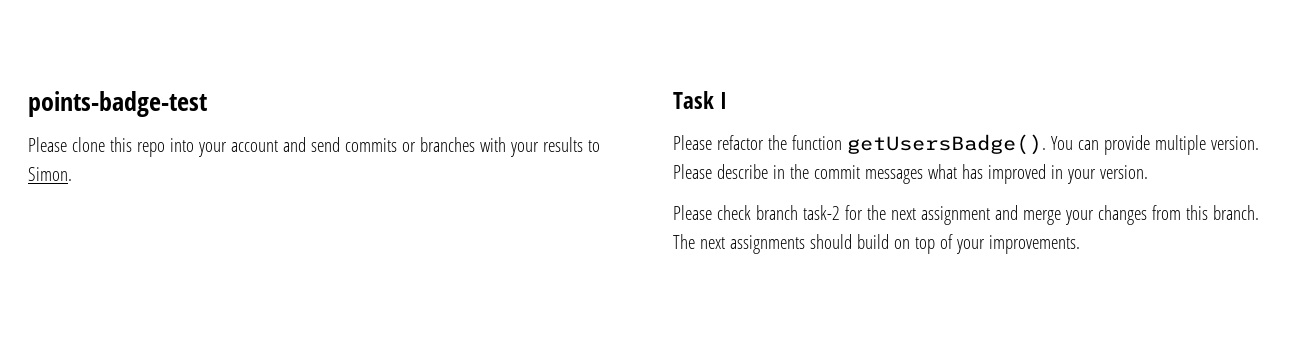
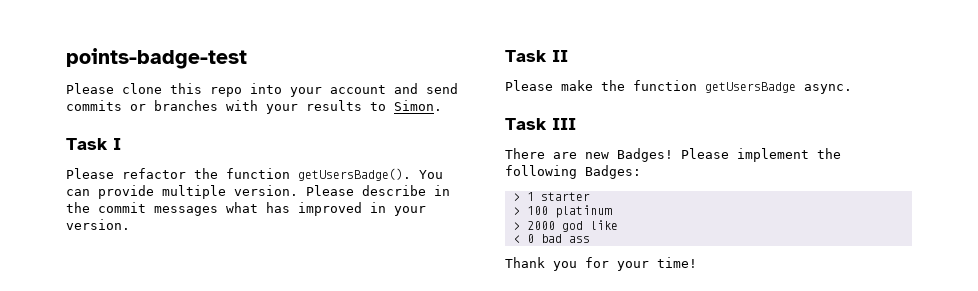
[673,205,1259,225] [673,234,1080,254] // Please check branch task-2 for the next assignment and merge your changes from this branch. The next assignments should build on top of your improvements. -> [505,50,568,62] [505,80,852,94] [505,118,576,130] [505,148,841,162] [505,165,641,179] [512,192,590,201] [512,205,612,218] [512,220,618,232] [512,234,590,243] [505,257,697,271] // Task II // Please make the function getUsersBadge async. // Task III // There are new Badges! Please implement the following Badges: // > 1 starter // > 100 platinum // > 2000 god like // < 0 bad ass // Thank you for your time!

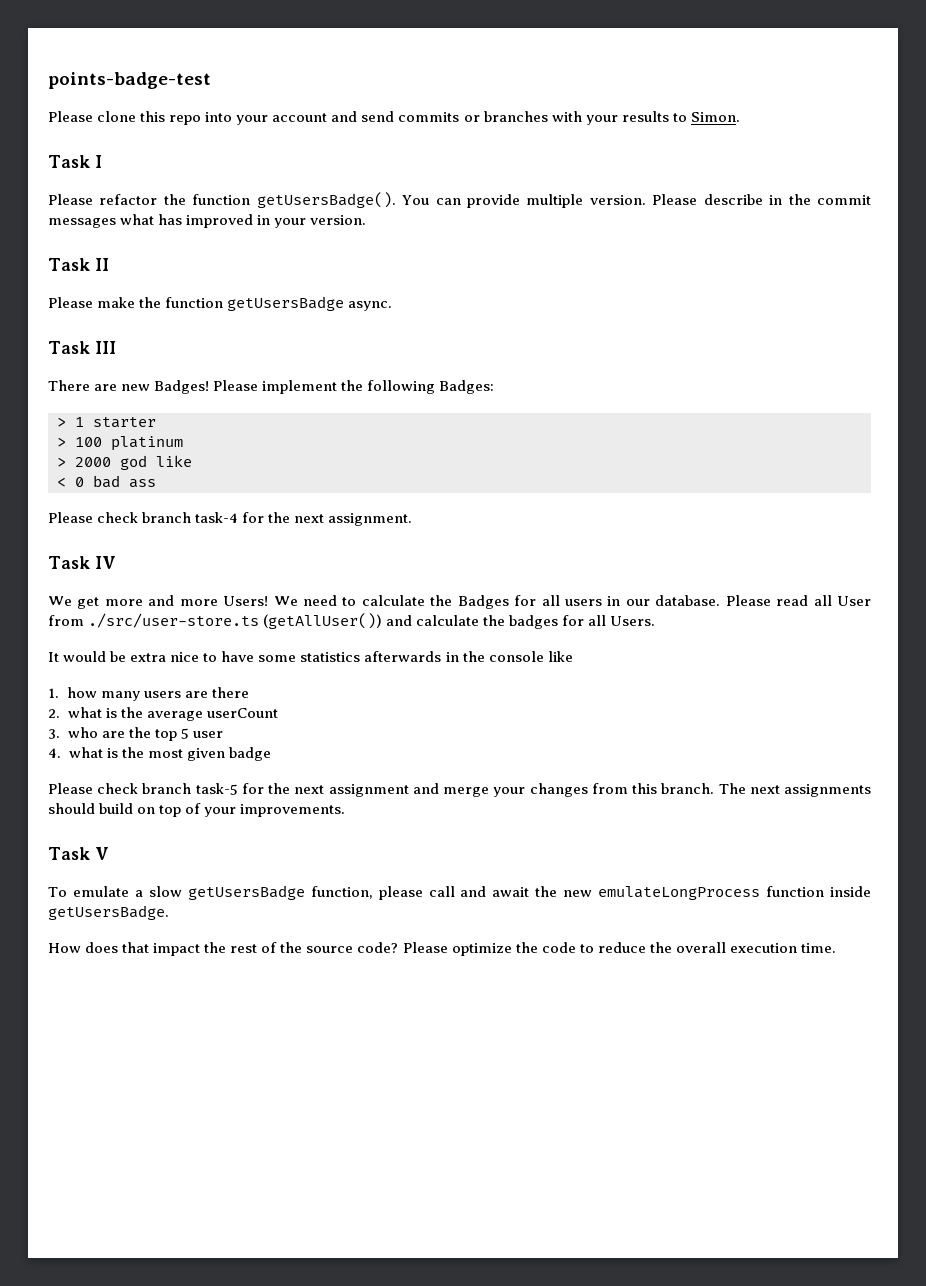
[505,257,697,271] Thank you for your time! -> [48,512,413,526] [48,556,116,569] [48,595,872,609] [48,613,656,629] [48,651,573,662] [48,687,249,701] [48,707,278,721] [48,727,223,741] [48,747,271,761] [48,783,872,797] [48,803,346,817] [48,847,109,860] [48,885,871,900] [48,905,169,920] [48,942,836,956] Please check branch task-4 for the next assignment. // Task IV // We get more and more Users! We need to calculate the Badges for all users in our database. Please read all User from ./src/user-store.ts (getAllUser()) and calculate the badges for all Users. // It would be extra nice to have some statistics afterwards in the console like // 1. how many users are there // 2. what is the average userCount // 3. who are the top 5 user // 4. what is the most given badge // Please check branch task-5 for the next assignment and merge your changes from this branch. The next assignments should build on top of your improvements. // Task V // To emulate a slow getUsersBadge function, please call and await the new emulateLongProcess function inside getUsersBadge. // How does that impact the rest of the source code? Please optimize the code to reduce the overall execution time.

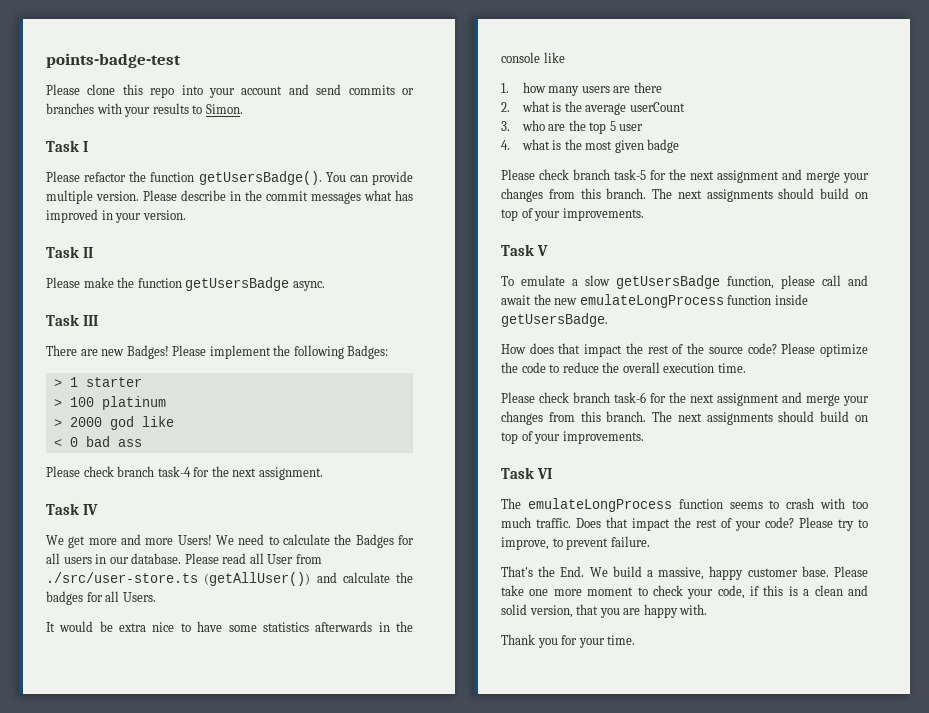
(836, 948) none -> [501,392,869,406] [501,411,868,425] [501,431,644,444] [501,467,553,479] [501,498,868,512] [501,517,868,531] [501,536,650,550] [501,566,868,580] [501,585,868,599] [501,604,708,618] [501,634,636,648] // Please check branch task-6 for the next assignment and merge your changes from this branch. The next assignments should build on top of your improvements. // Task VI // The emulateLongProcess function seems to crash with too much traffic. Does that impact the rest of your code? Please try to improve, to prevent failure. // That's the End. We build a massive, happy customer base. Please take one more moment to check your code, if this is a clean and solid version, that you are happy with. // Thank you for your time.

